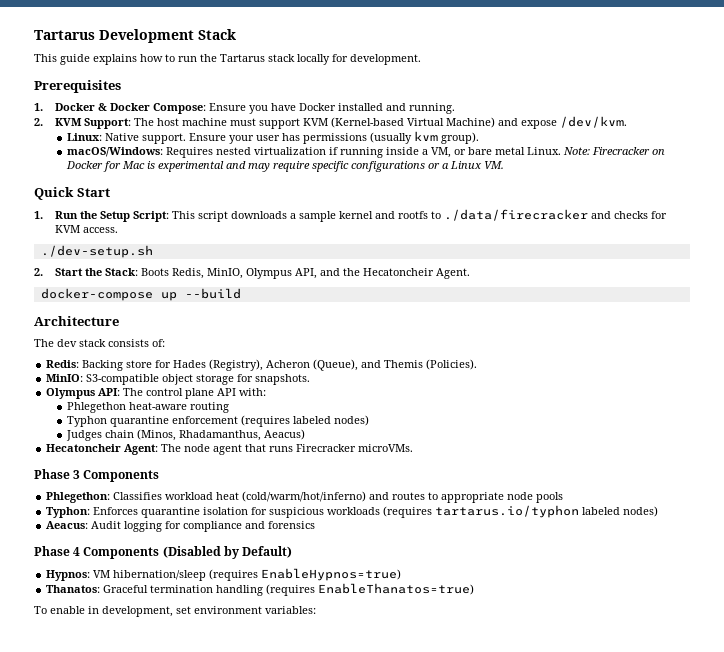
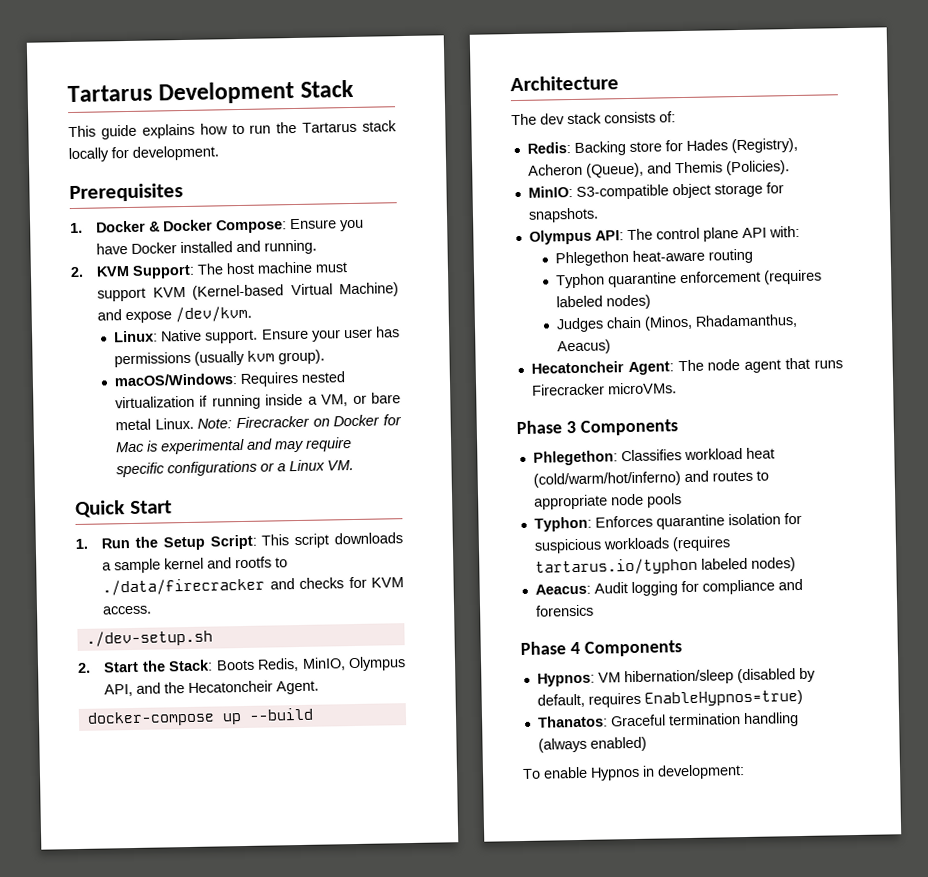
[162,546,293,559] (Disabled by Default) -> (682, 648) none
[209,569,259,581] (requires -> [736,667,816,684] [536,692,641,708] (disabled by default, requires
[266,583,475,596] (requires EnableThanatos=true) -> [537,736,647,753] (always enabled)
[88,606,316,617] in development, set environment variables: -> [590,764,745,781] Hypnos in development:

